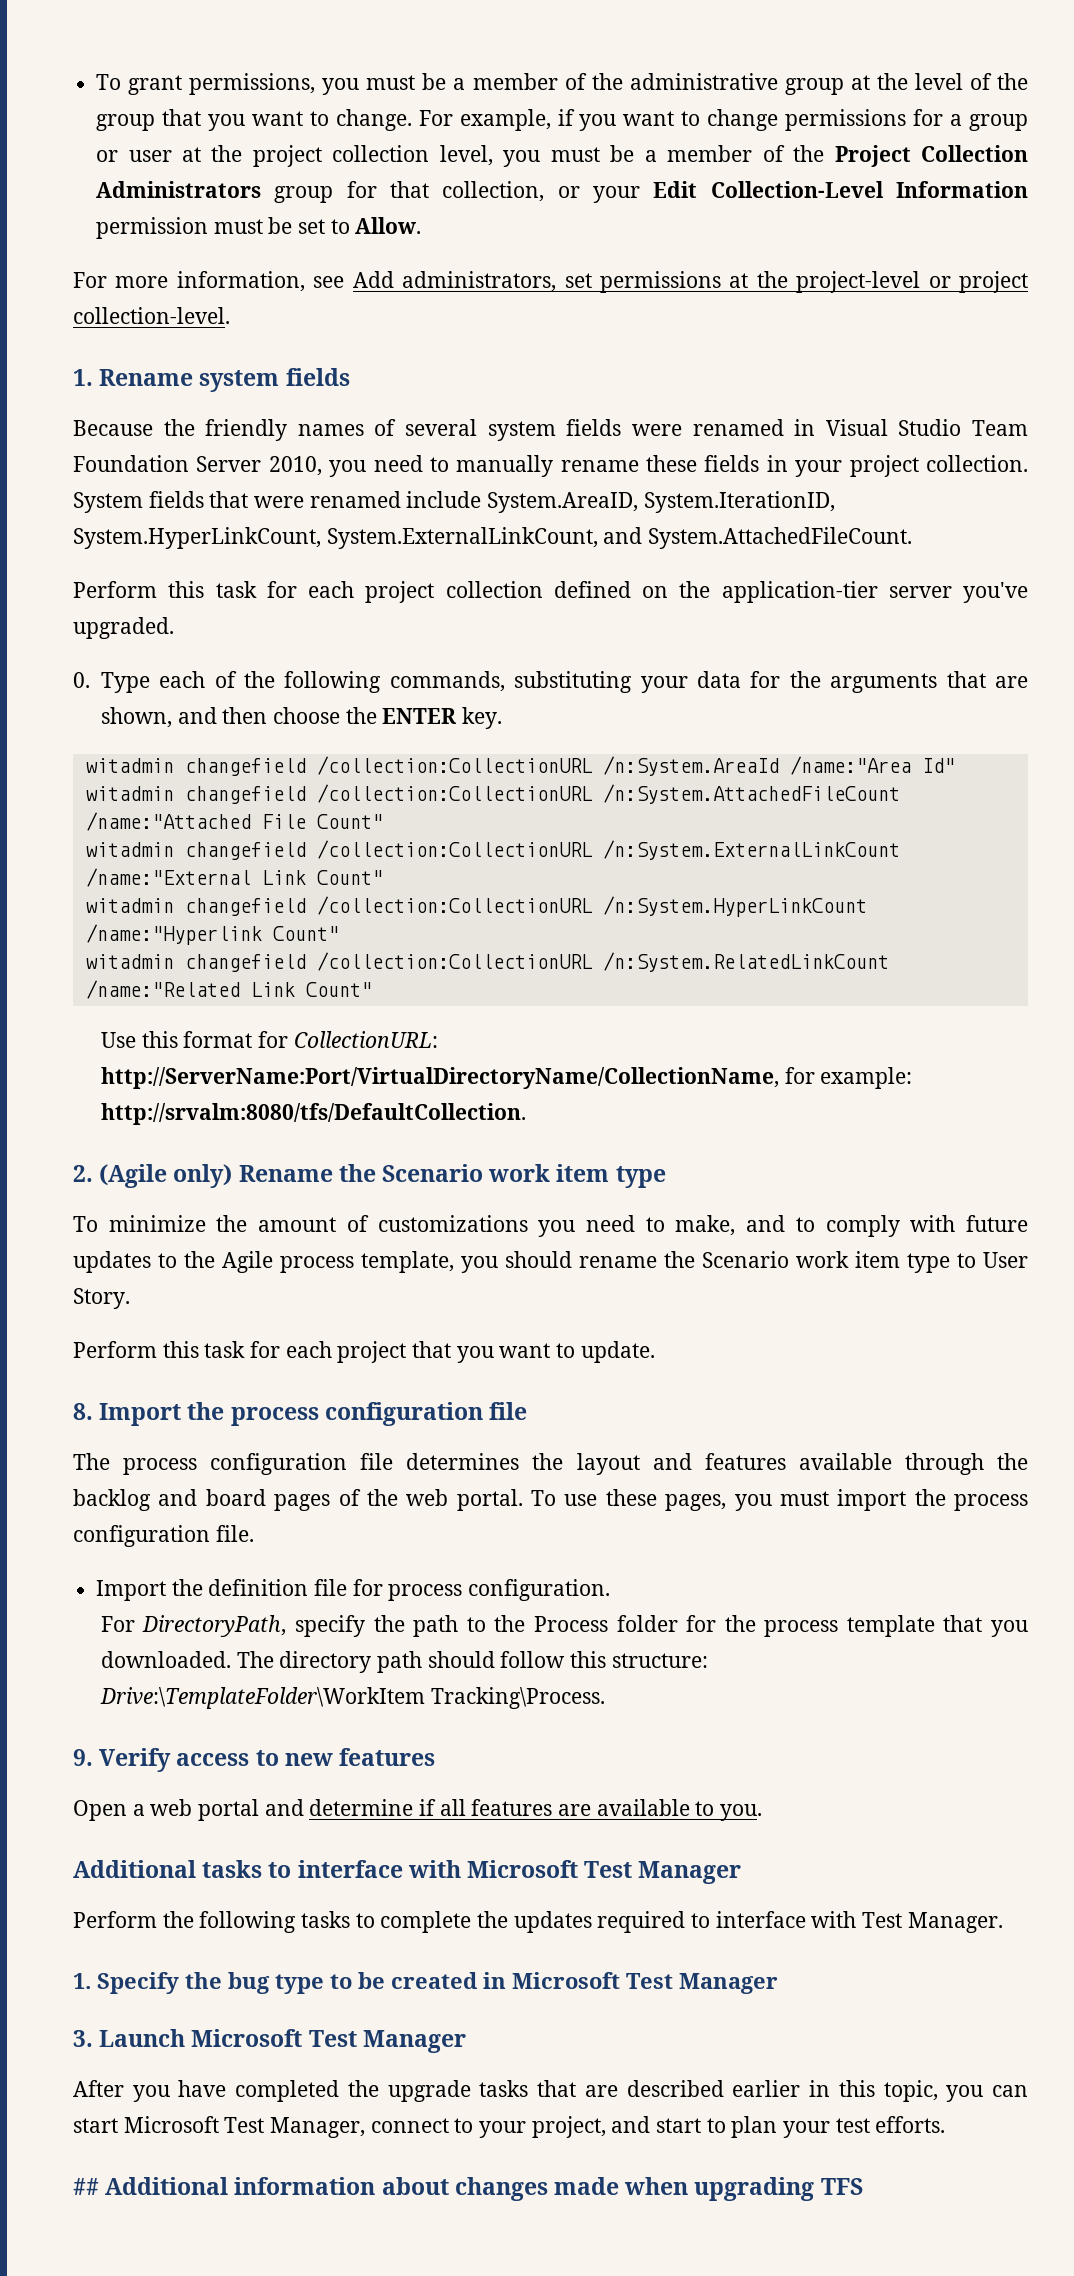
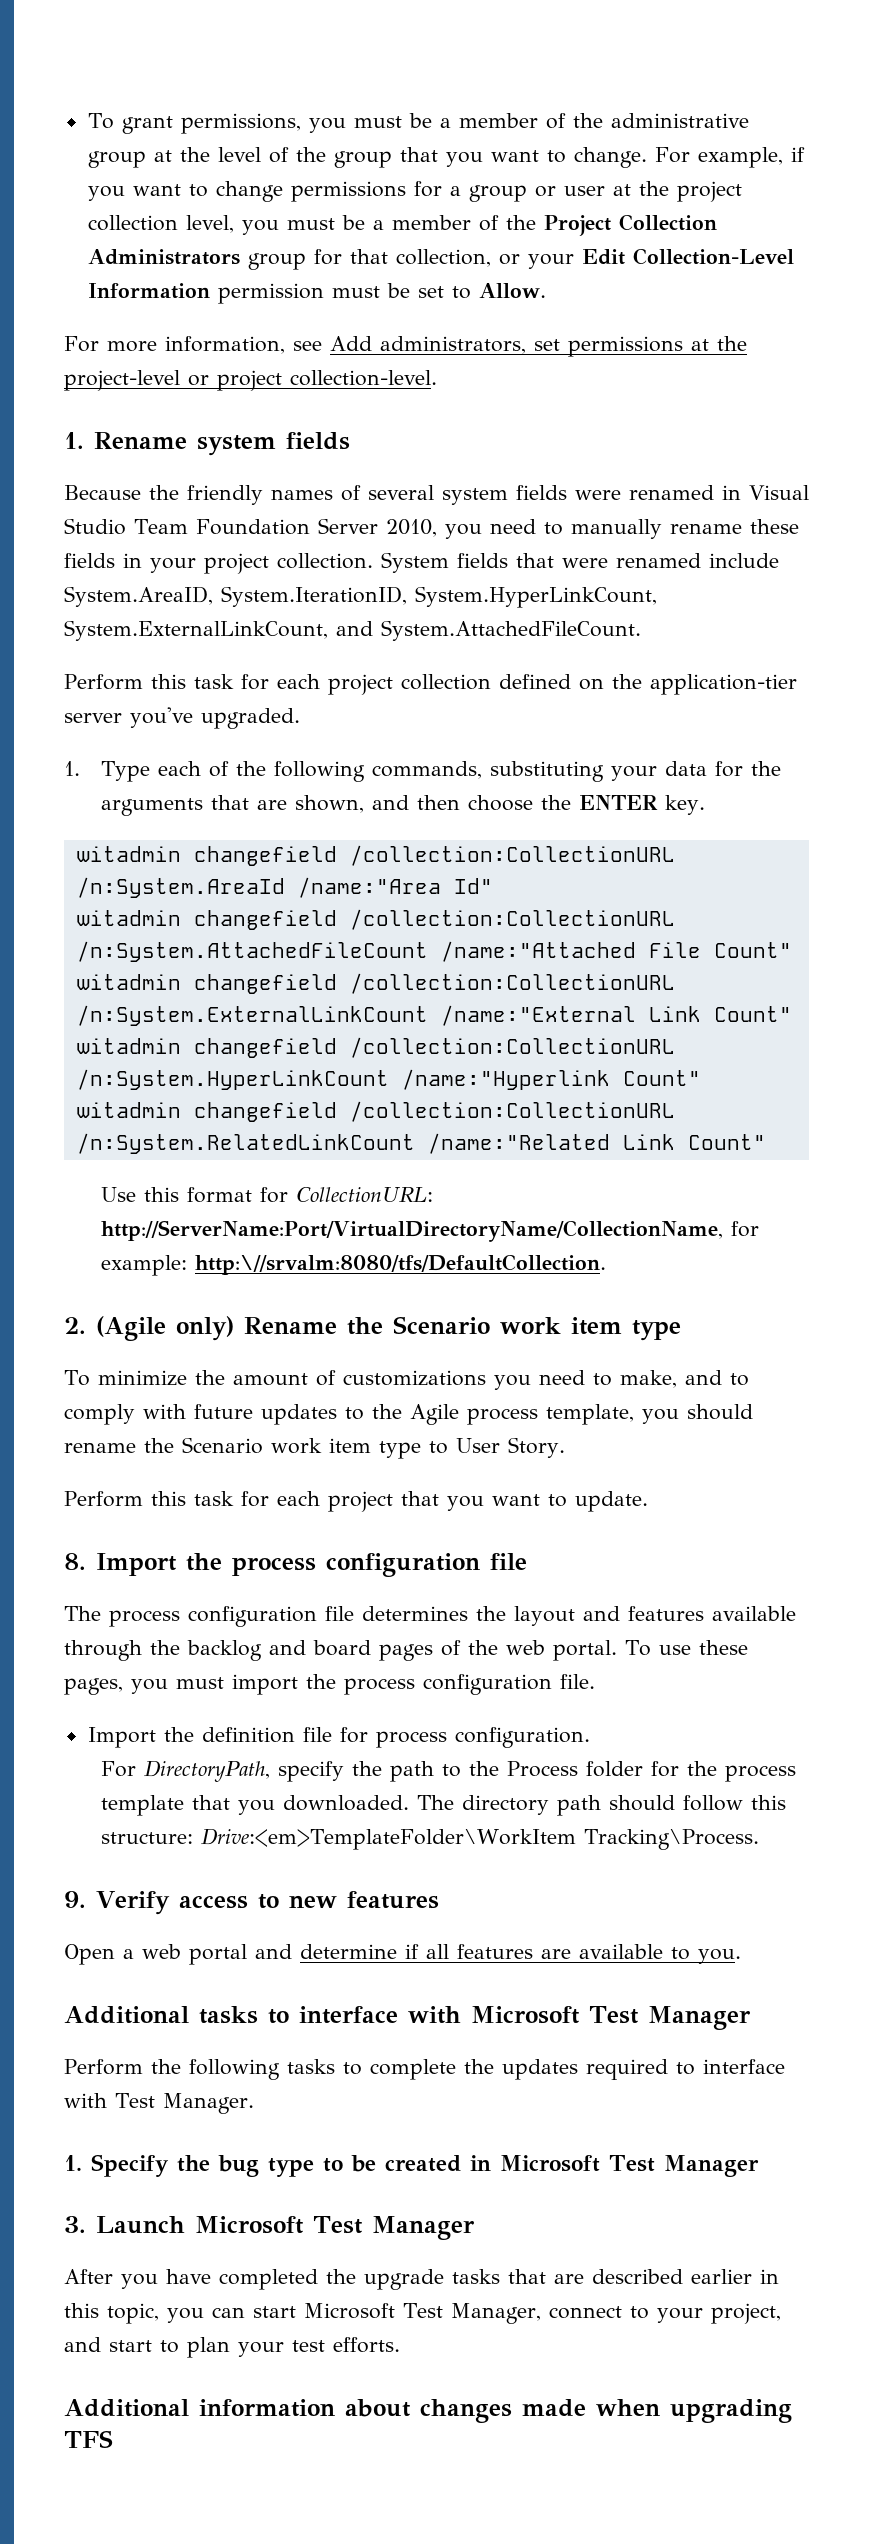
[73,672,90,688] 0. -> [64,761,80,776] 1.
[100,1103,526,1125] http://srvalm:8080/tfs/DefaultCollection. -> [195,1254,607,1275] http:\//srvalm:8080/tfs/DefaultCollection.
[99,1687,425,1709] Drive:\TemplateFolder\WorkItem -> [201,1828,577,1850] Drive:<em>TemplateFolder\WorkItem
[73,2178,99,2195] ## -> (400, 2345) none

